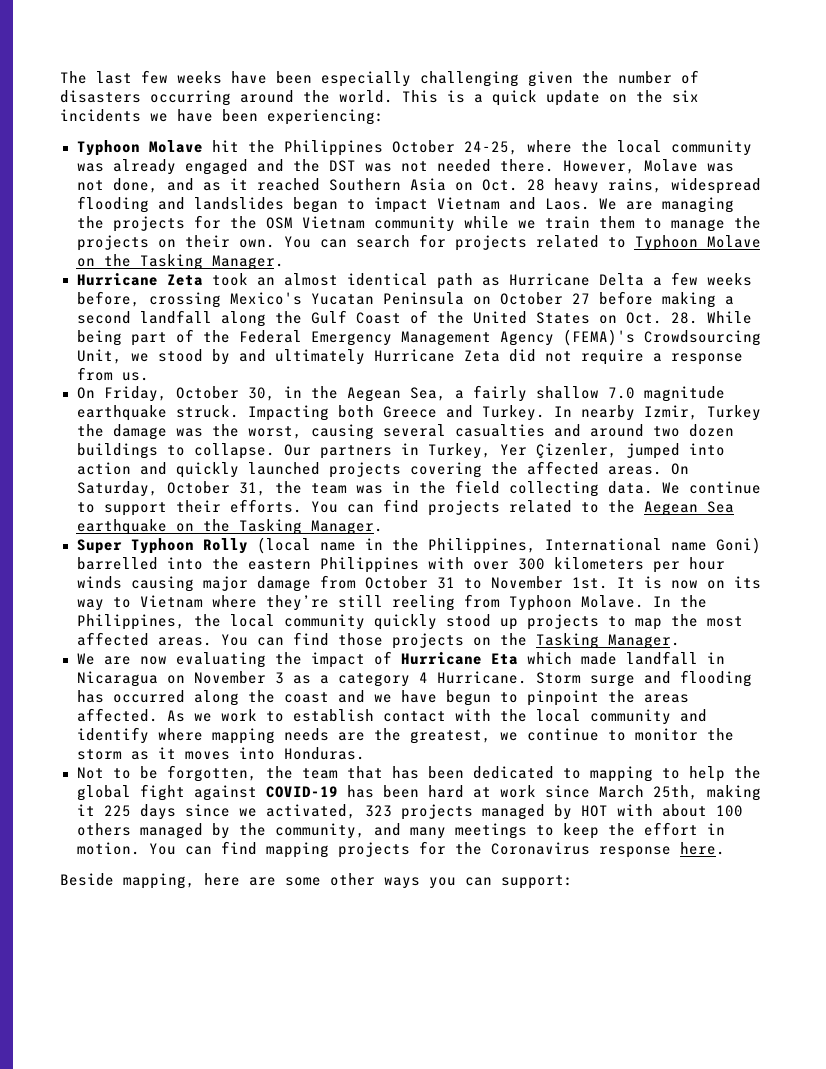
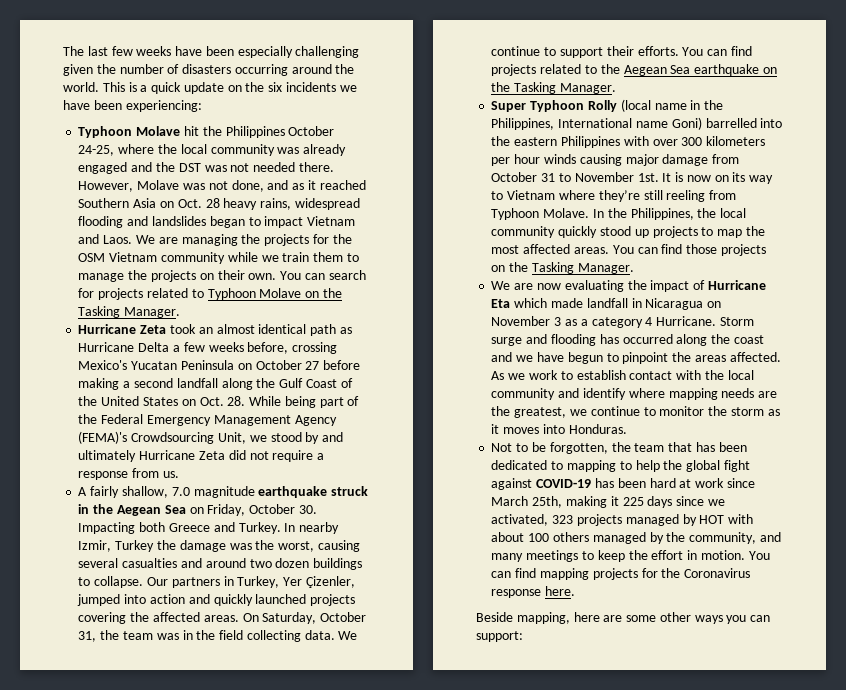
[76,385,725,402] [76,405,239,421] On Friday, October 30, in the Aegean Sea, a fairly shallow 7.0 magnitude earthquake struck. -> [78,486,369,498] [78,504,317,516] A fairly shallow, 7.0 magnitude earthquake struck in the Aegean Sea on Friday, October 30.

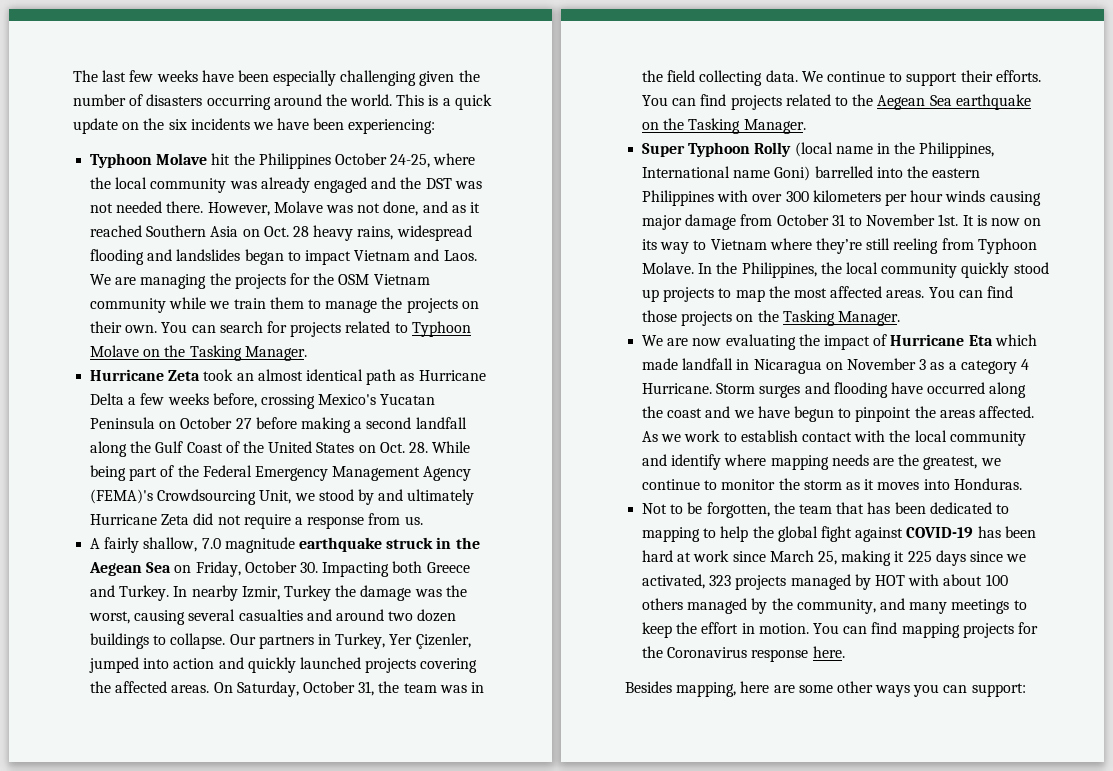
[491,337,523,346] surge -> [759,385,801,398] surges
[599,334,619,344] has -> [890,382,923,394] have
[532,496,563,508] 25th, -> [817,551,837,565] 25,
[476,612,513,622] Beside -> [625,681,672,693] Besides

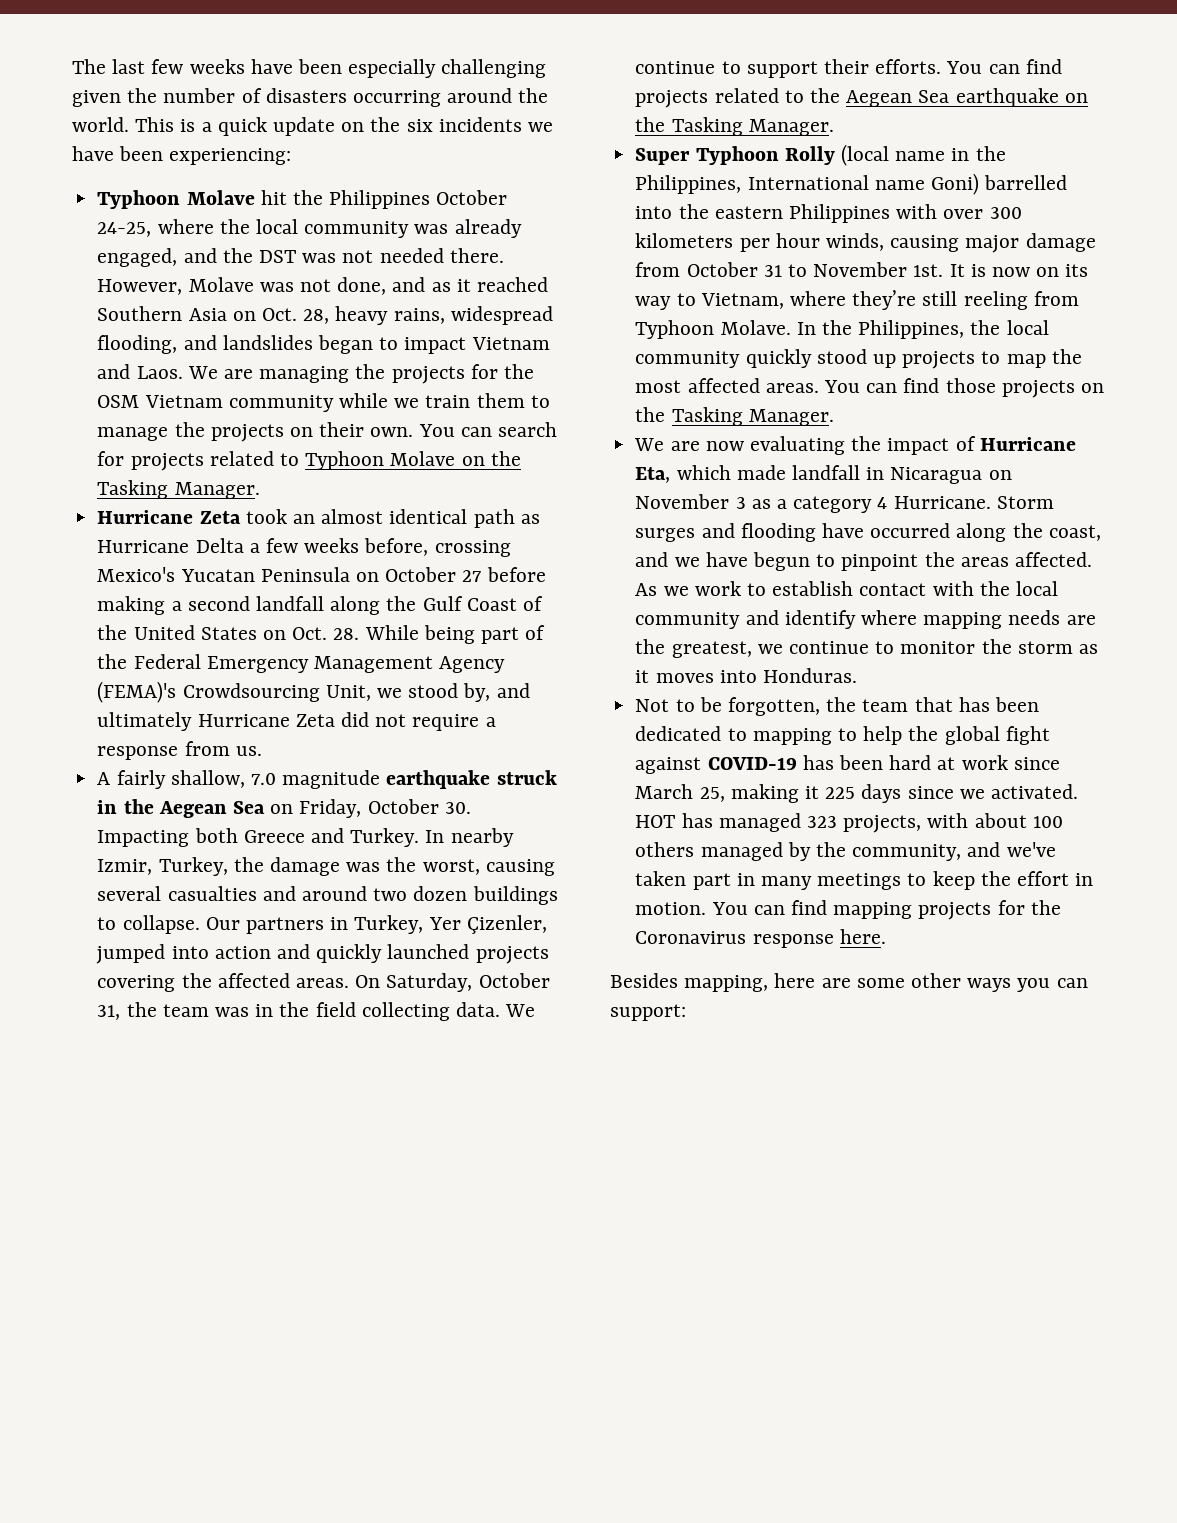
[313,177,367,193] engaged -> [97,248,178,267] engaged,
[292,226,309,237] 28 -> [303,309,330,324] 28,
[90,249,145,265] flooding -> [97,335,178,354] flooding,
[357,489,374,505] by -> [463,683,491,702] by,
[283,585,331,601] Turkey -> [158,857,228,876] Turkey,
[945,190,986,202] winds -> [825,233,884,251] winds,
[710,239,767,250] Vietnam -> [700,293,784,309] Vietnam,
[968,335,993,346] Eta -> [635,467,671,483] Eta,
[667,408,703,418] coast -> [1048,525,1101,541] coast,
[642,574,905,590] activated, 323 projects managed by HOT -> [990,784,1078,799] [635,813,922,833] activated. HOT has managed 323 projects,
(905, 604) none -> [1006,842,1056,857] [635,871,755,890] we've taken part in

